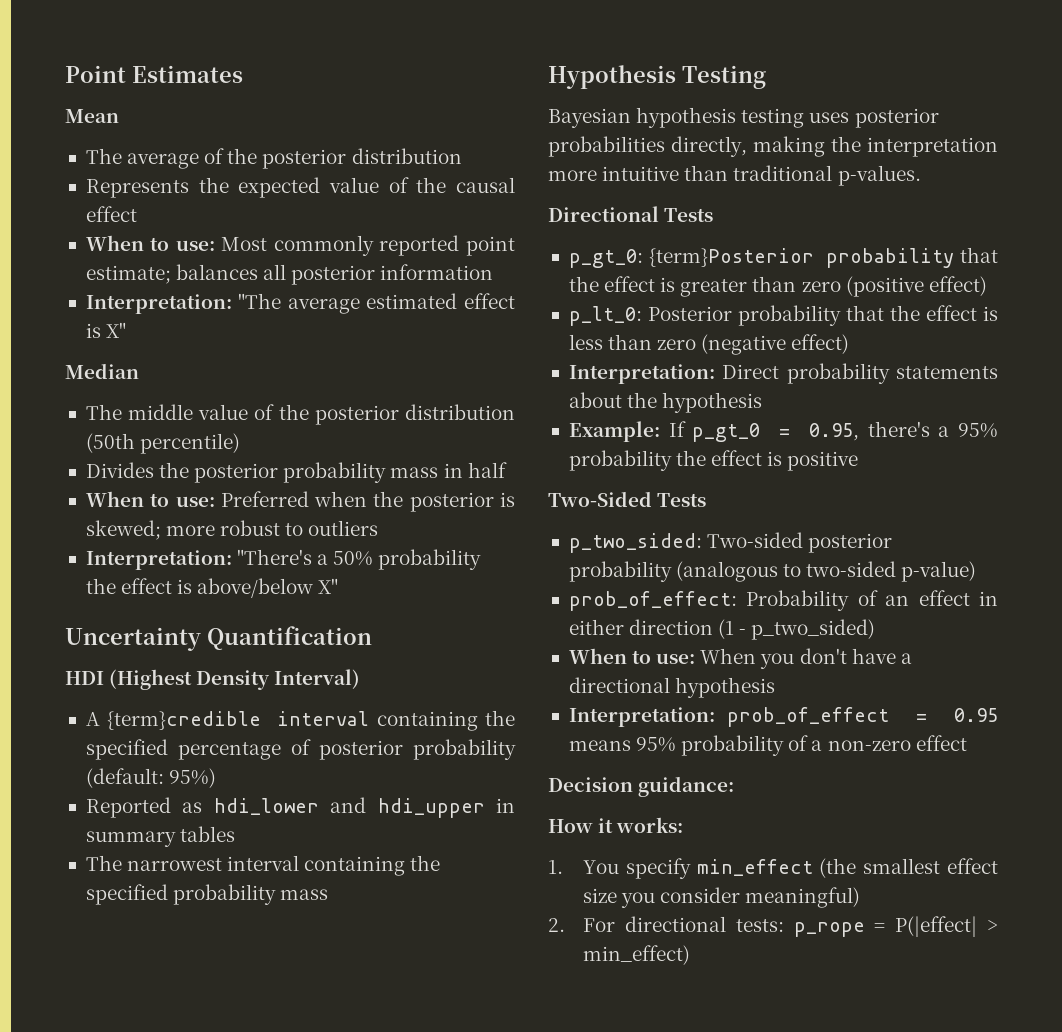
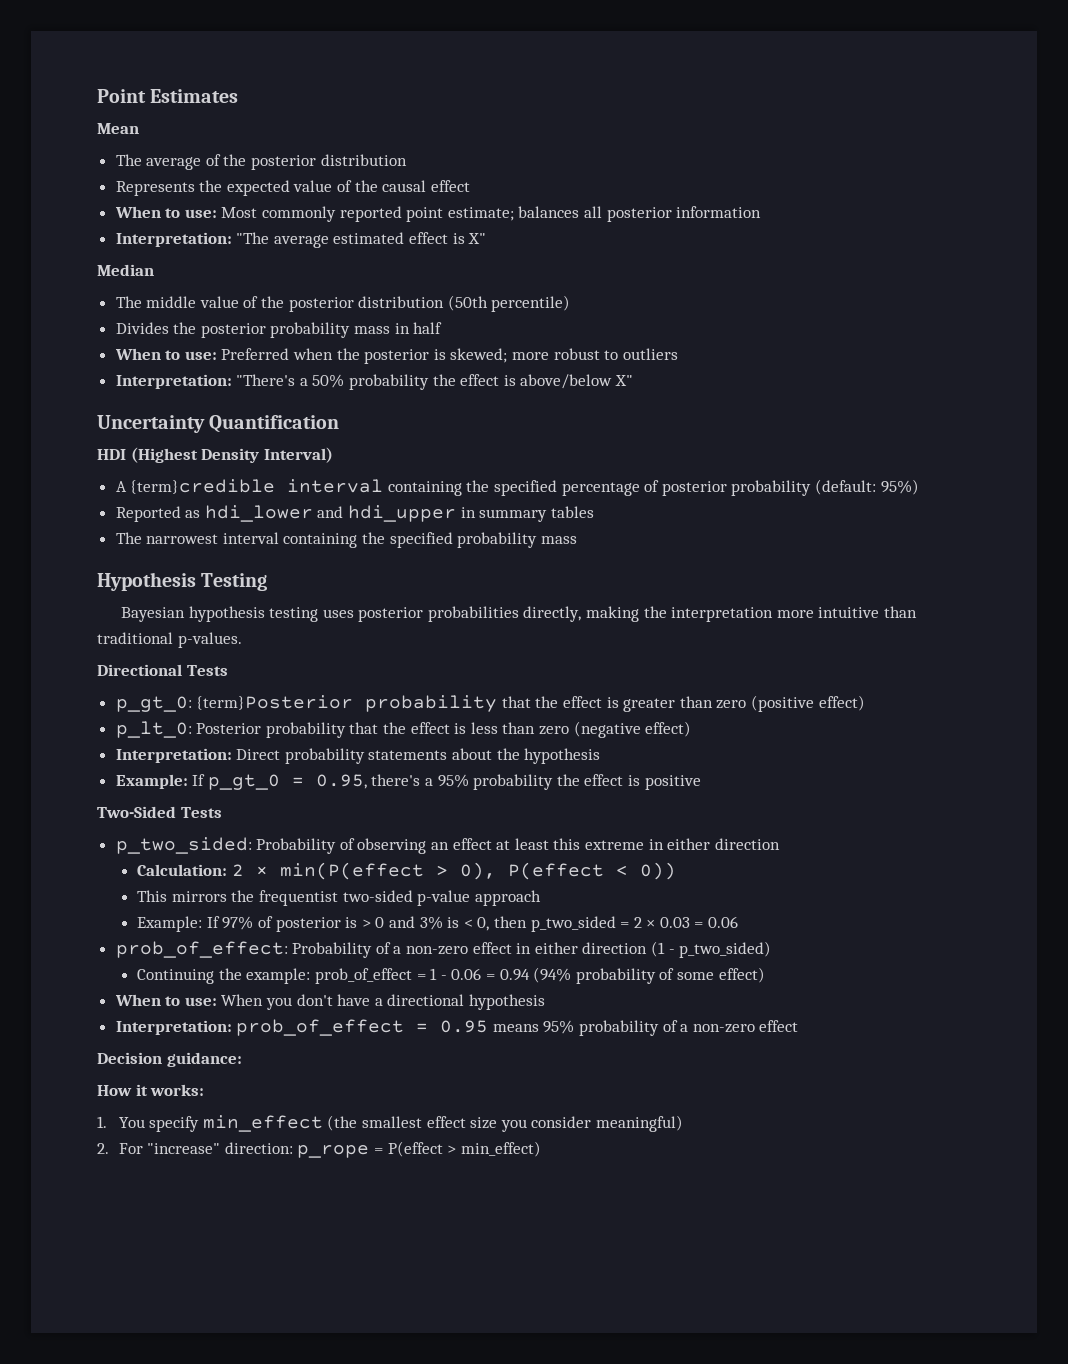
[707,532,893,553] [568,561,977,582] Two-sided posterior probability (analogous to two-sided p-value) -> [256,838,780,854] [137,862,676,880] [137,890,541,906] [137,916,739,932] Probability of observing an effect at least this extreme in either direction // Calculation: 2 × min(P(effect > 0), P(effect < 0)) // This mirrors the frequentist two-sided p-value approach // Example: If 97% of posterior is > 0 and 3% is < 0, then p_two_sided = 2 × 0.03 = 0.06
[885,595,910,606] an -> [393,946,469,955] a non-zero
(876, 629) none -> [137,967,765,984] // Continuing the example: prob_of_effect = 1 - 0.06 = 0.94 (94% probability of some effect)
[624,916,784,932] directional tests: -> [147,1142,293,1154] "increase" direction:
[895,916,978,937] P(|effect| -> [387,1141,443,1157] P(effect

